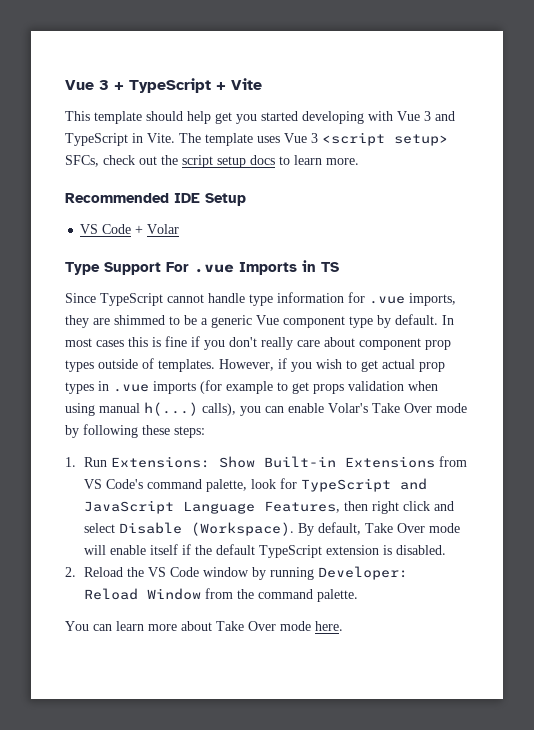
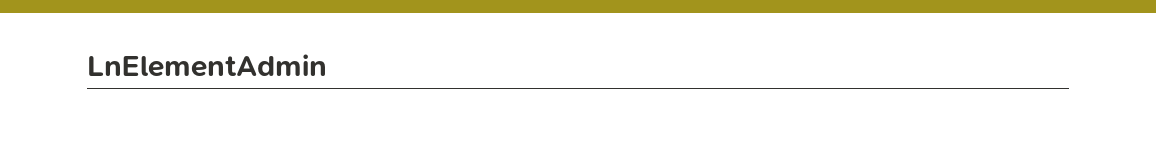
[65,78,262,93] [65,111,455,124] [65,132,448,146] [65,155,359,168] [65,193,246,206] [80,224,180,234] [65,260,339,275] [65,292,456,306] [65,314,454,328] [65,336,451,350] [65,358,445,372] [65,380,438,394] [65,402,467,416] [65,424,205,438] [65,456,468,468] [84,478,428,492] [84,500,455,514] [84,522,461,536] [84,544,447,558] [65,566,409,580] [84,588,359,602] [65,621,343,631] Vue 3 + TypeScript + Vite // This template should help get you started developing with Vue 3 and TypeScript in Vite. The template uses Vue 3 <script setup> SFCs, check out the script setup docs to learn more. // Recommended IDE Setup // VS Code + Volar // Type Support For .vue Imports in TS // Since TypeScript cannot handle type information for .vue imports, they are shimmed to be a generic Vue component type by default. In most cases this is fine if you don't really care about component prop types outside of templates. However, if you wish to get actual prop types in .vue imports (for example to get props validation when using manual h(...) calls), you can enable Volar's Take Over mode by following these steps: // 1. Run Extensions: Show Built-in Extensions from VS Code's command palette, look for TypeScript and JavaScript Language Features, then right click and select Disable (Workspace). By default, Take Over mode will enable itself if the default TypeScript extension is disabled. // 2. Reload the VS Code window by running Developer: Reload Window from the command palette. // You can learn more about Take Over mode here. -> [87,54,327,77] LnElementAdmin

